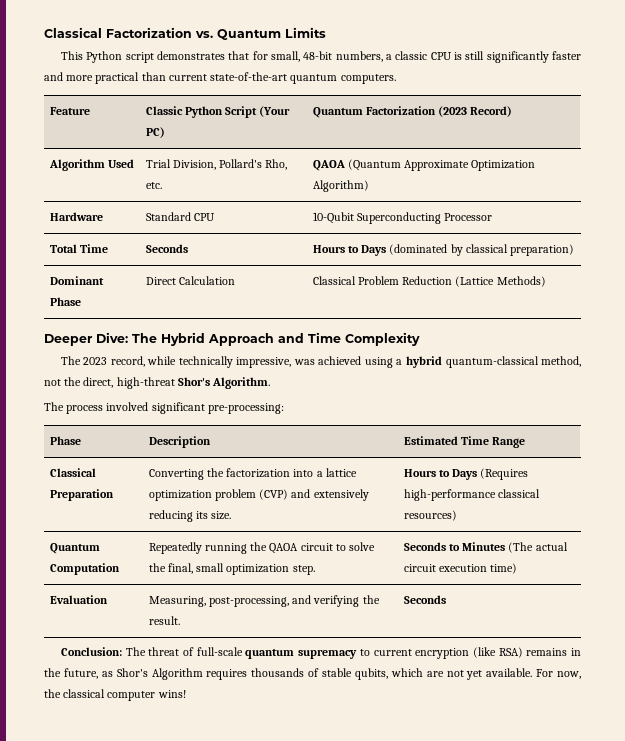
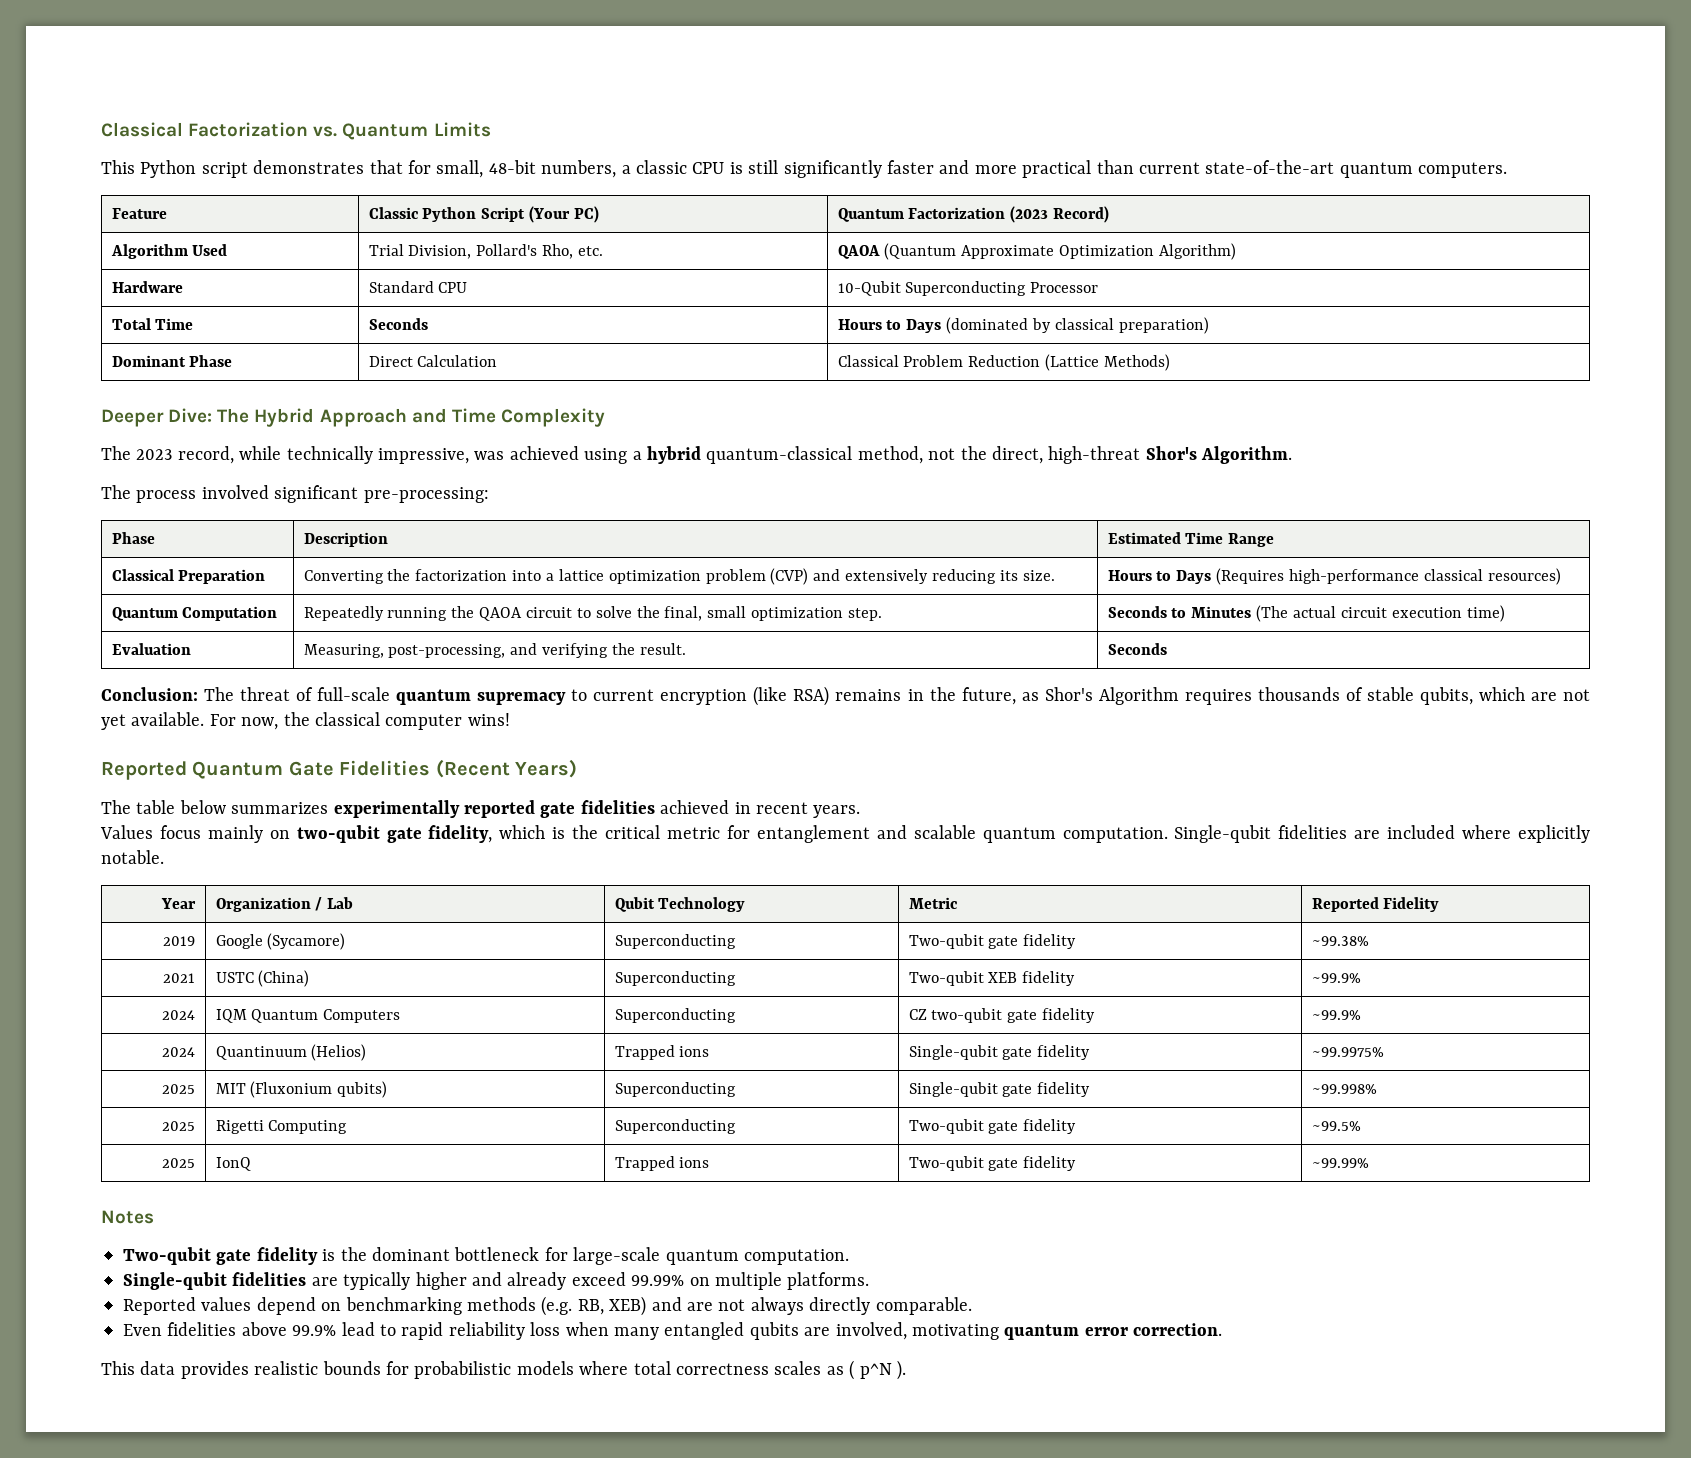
(186, 694) none -> [101,759,577,780] [101,800,861,818] [100,825,1590,843] [101,850,164,864] [161,898,197,909] [215,897,354,912] [614,897,746,912] [908,897,957,909] [1311,897,1440,912] [163,936,196,946] [215,933,346,950] [614,934,736,949] [908,934,1077,949] [1311,936,1369,946] [163,973,196,983] [215,970,310,987] [614,971,736,986] [908,971,1076,986] [1311,973,1361,983] [162,1010,196,1020] [215,1009,401,1023] [614,1008,736,1023] [908,1008,1096,1023] [1311,1010,1361,1020] [162,1047,196,1057] [215,1044,367,1061] [614,1045,710,1060] [908,1045,1091,1060] [1311,1047,1384,1057] [162,1084,196,1094] [215,1081,388,1098] [614,1082,736,1097] [908,1082,1091,1097] [1311,1084,1377,1094] [162,1121,196,1131] [215,1120,348,1134] [614,1119,736,1134] [908,1119,1077,1134] [1311,1121,1361,1131] [162,1158,196,1168] [215,1157,251,1171] [614,1156,710,1171] [908,1156,1077,1171] [1311,1158,1369,1168] [101,1210,154,1224] [123,1247,849,1265] [123,1272,870,1290] [123,1296,972,1316] [123,1322,1223,1340] [101,1360,906,1380] // Reported Quantum Gate Fidelities (Recent Years) // The table below summarizes experimentally reported gate fidelities achieved in recent years. // Values focus mainly on two-qubit gate fidelity, which is the critical metric for entanglement and scalable quantum computation. Single-qubit fidelities are included where explicitly notable. // Year | Organization / Lab | Qubit Technology | Metric | Reported Fidelity // 2019 | Google (Sycamore) | Superconducting | Two-qubit gate fidelity | ~99.38% // 2021 | USTC (China) | Superconducting | Two-qubit XEB fidelity | ~99.9% // 2024 | IQM Quantum Computers | Superconducting | CZ two-qubit gate fidelity | ~99.9% // 2024 | Quantinuum (Helios) | Trapped ions | Single-qubit gate fidelity | ~99.9975% // 2025 | MIT (Fluxonium qubits) | Superconducting | Single-qubit gate fidelity | ~99.998% // 2025 | Rigetti Computing | Superconducting | Two-qubit gate fidelity | ~99.5% // 2025 | IonQ | Trapped ions | Two-qubit gate fidelity | ~99.99% // Notes // Two-qubit gate fidelity is the dominant bottleneck for large-scale quantum computation. // Single-qubit fidelities are typically higher and already exceed 99.99% on multiple platforms. // Reported values depend on benchmarking methods (e.g. RB, XEB) and are not always directly comparable. // Even fidelities above 99.9% lead to rapid reliability loss when many entangled qubits are involved, motivating quantum error correction. // This data provides realistic bounds for probabilistic models where total correctness scales as ( p^N ).

